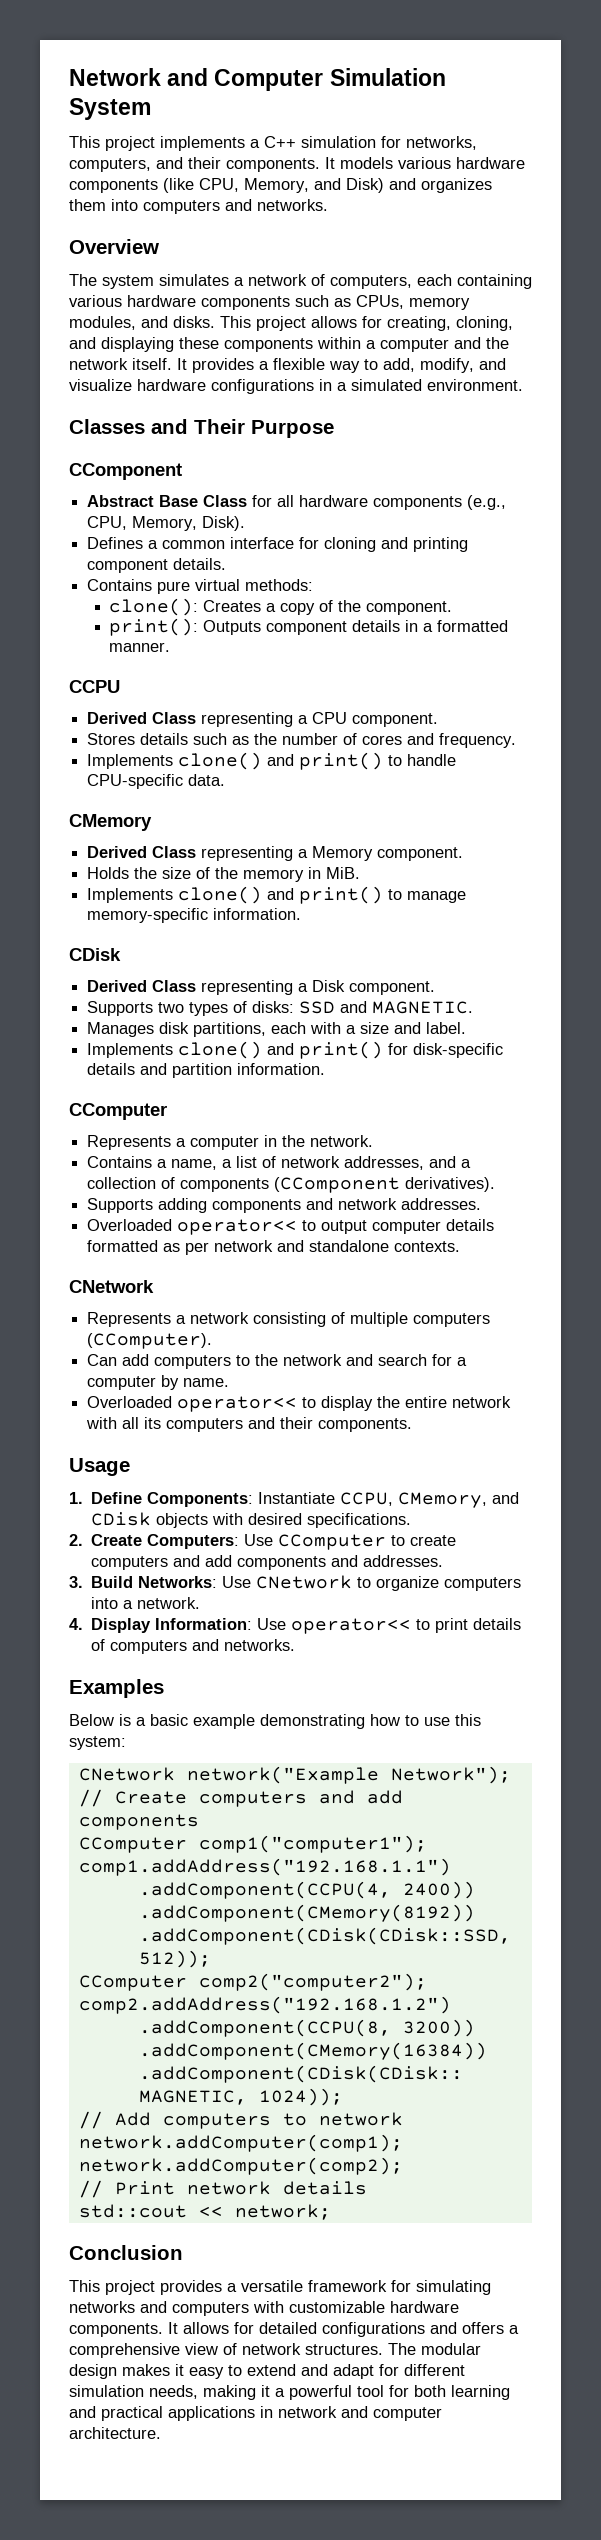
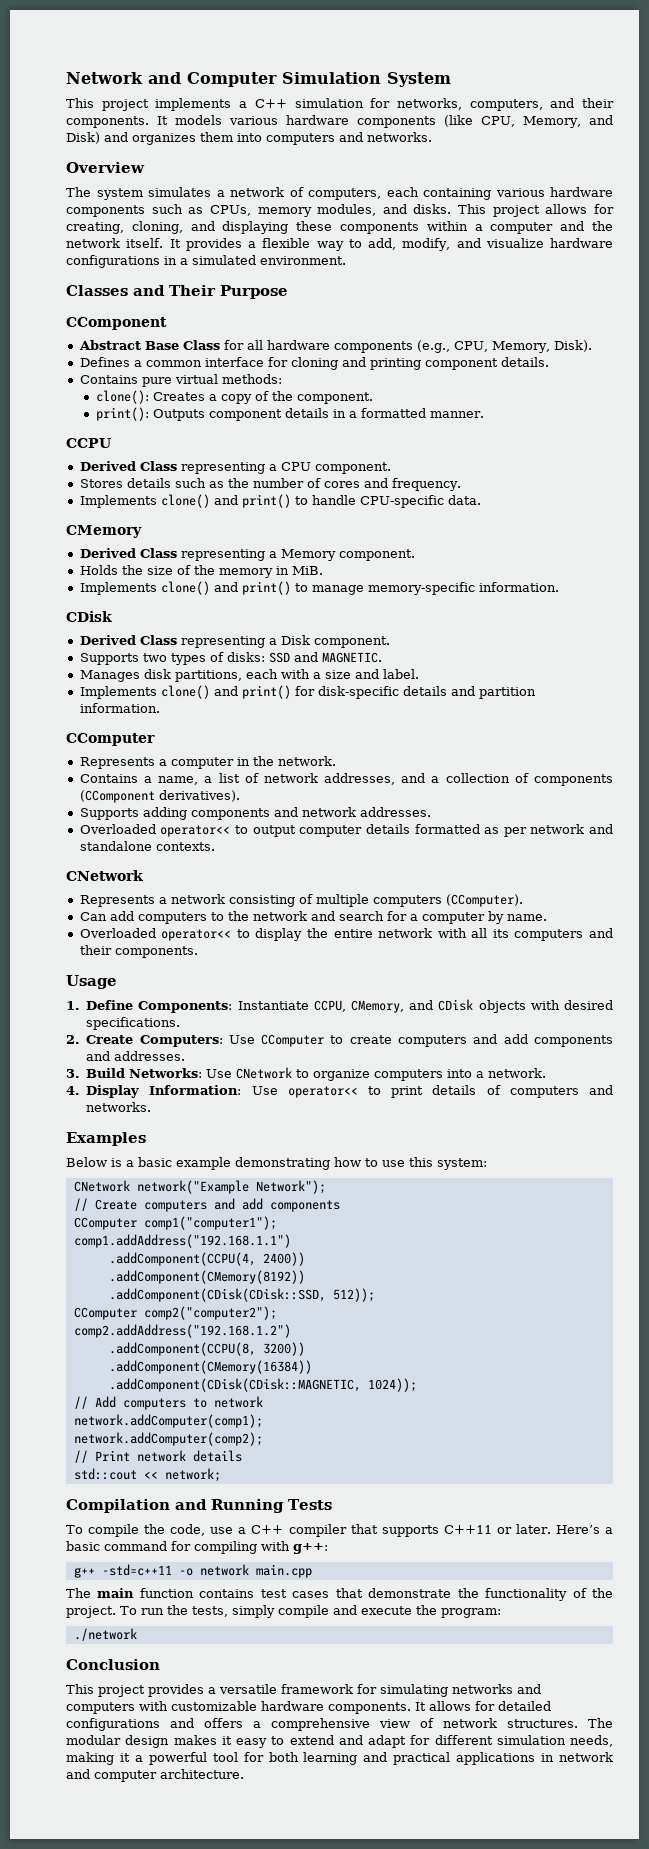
(331, 2212) none -> [66,1499,332,1513] [66,1524,614,1537] [66,1541,328,1554] [73,1564,312,1578] [66,1588,613,1601] [66,1605,501,1618] [73,1628,137,1641] // Compilation and Running Tests // To compile the code, use a C++ compiler that supports C++11 or later. Here’s a basic command for compiling with g++: // g++ -std=c++11 -o network main.cpp // The main function contains test cases that demonstrate the functionality of the project. To run the tests, simply compile and execute the program: // ./network

